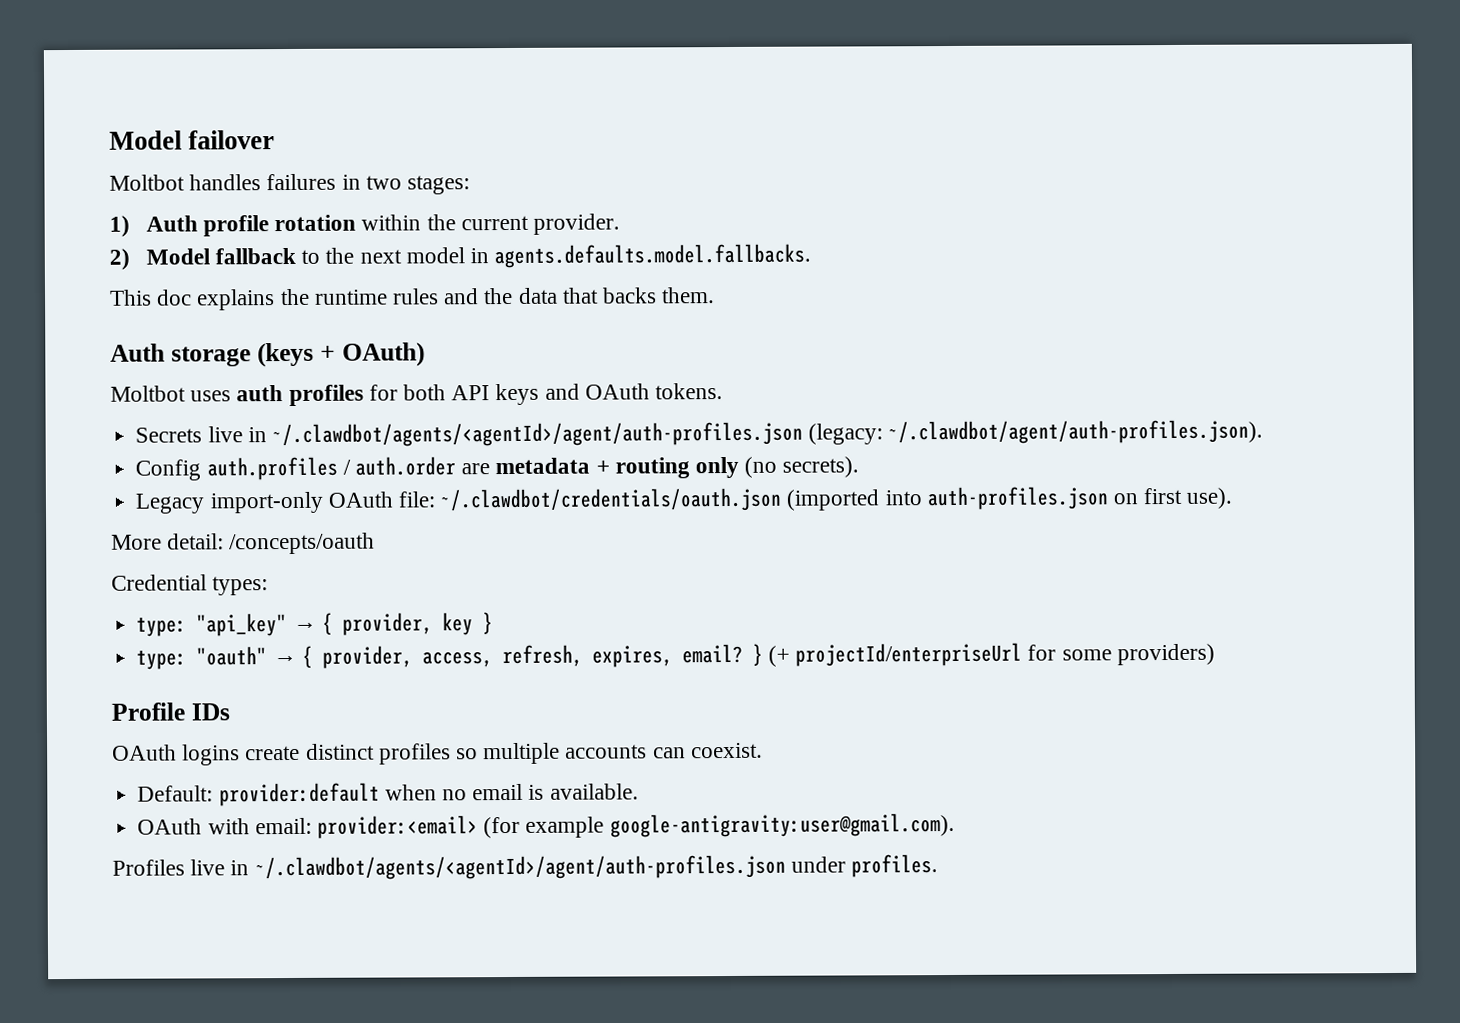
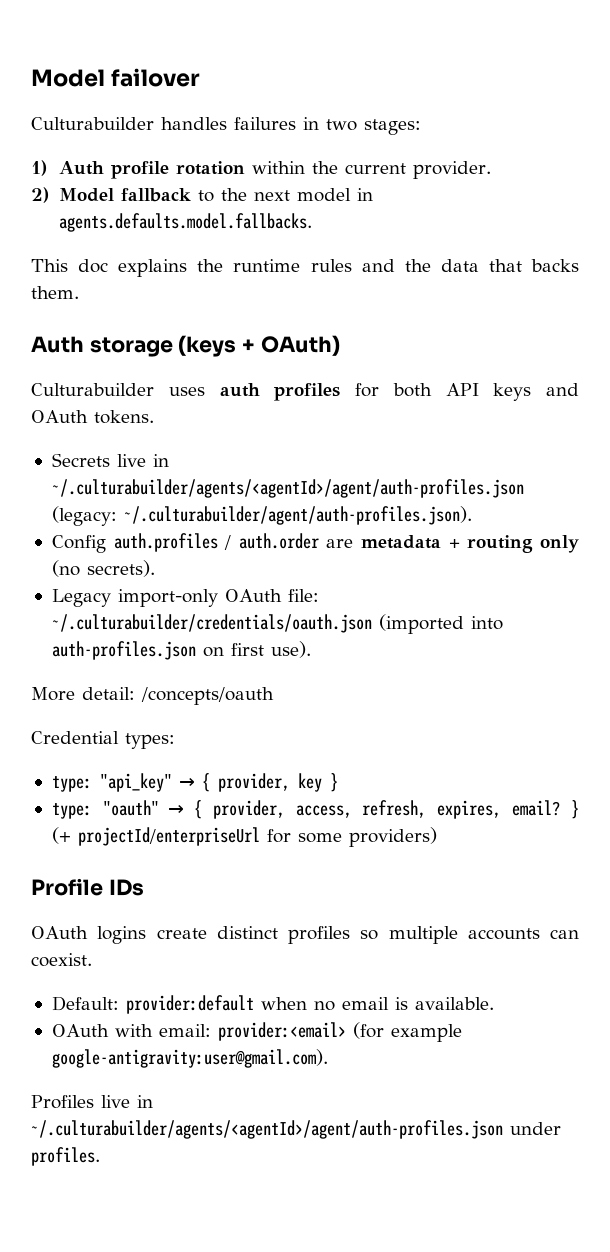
[109,174,185,191] Moltbot -> [31,117,154,130] Culturabuilder
[110,385,186,402] Moltbot -> [31,383,154,396] Culturabuilder
[271,419,1264,448] ~/.clawdbot/agents/<agentId>/agent/auth-profiles.json (legacy: ~/.clawdbot/agent/auth-profiles.json). -> [51,479,524,498] [51,506,472,526] ~/.culturabuilder/agents/<agentId>/agent/auth-profiles.json (legacy: ~/.culturabuilder/agent/auth-profiles.json).
[440,487,782,513] ~/.clawdbot/credentials/oauth.json -> [51,614,372,633] ~/.culturabuilder/credentials/oauth.json
[254,854,786,881] ~/.clawdbot/agents/<agentId>/agent/auth-profiles.json -> [31,1120,503,1139] ~/.culturabuilder/agents/<agentId>/agent/auth-profiles.json

